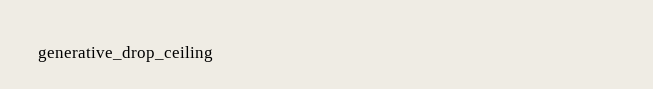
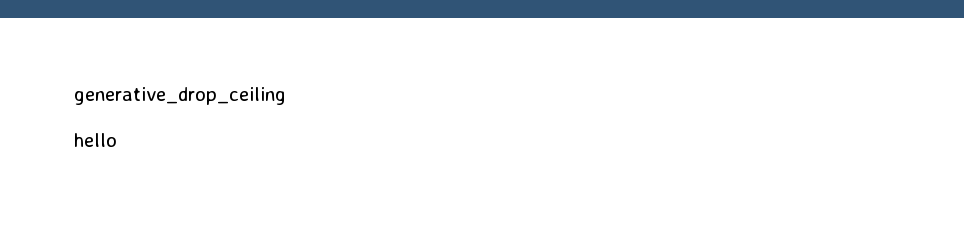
(213, 54) none -> [74,133,117,147] // hello

